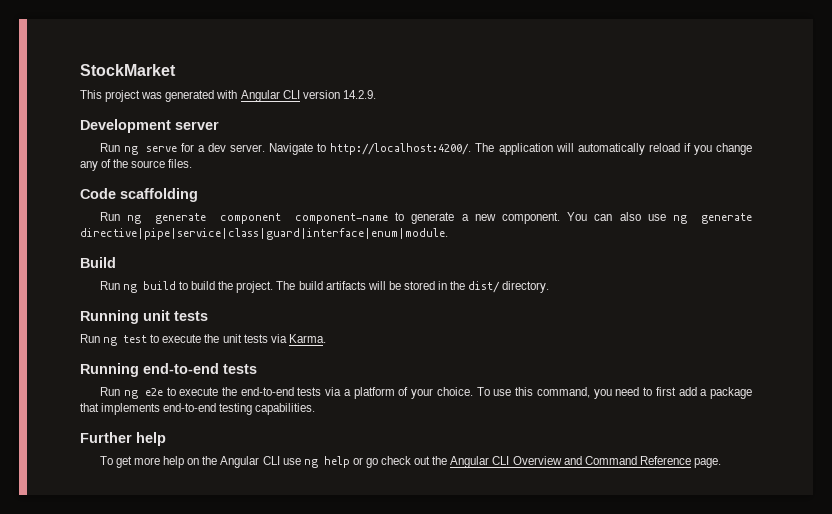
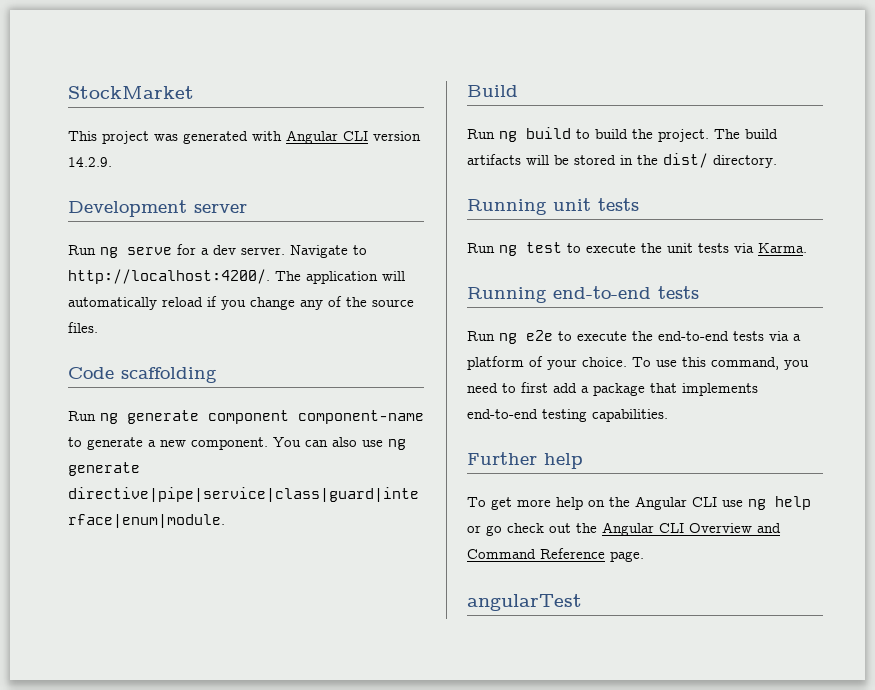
(721, 463) none -> [467,594,582,611] // angularTest

